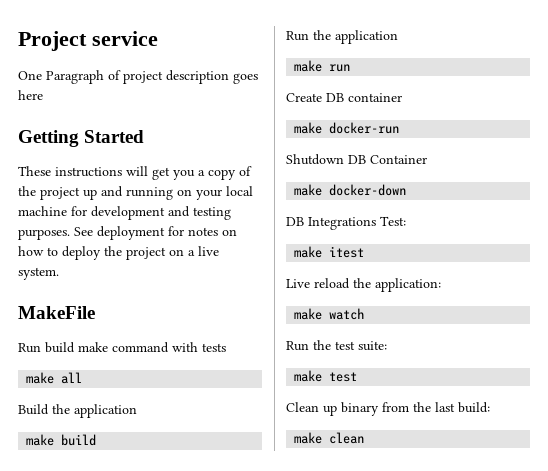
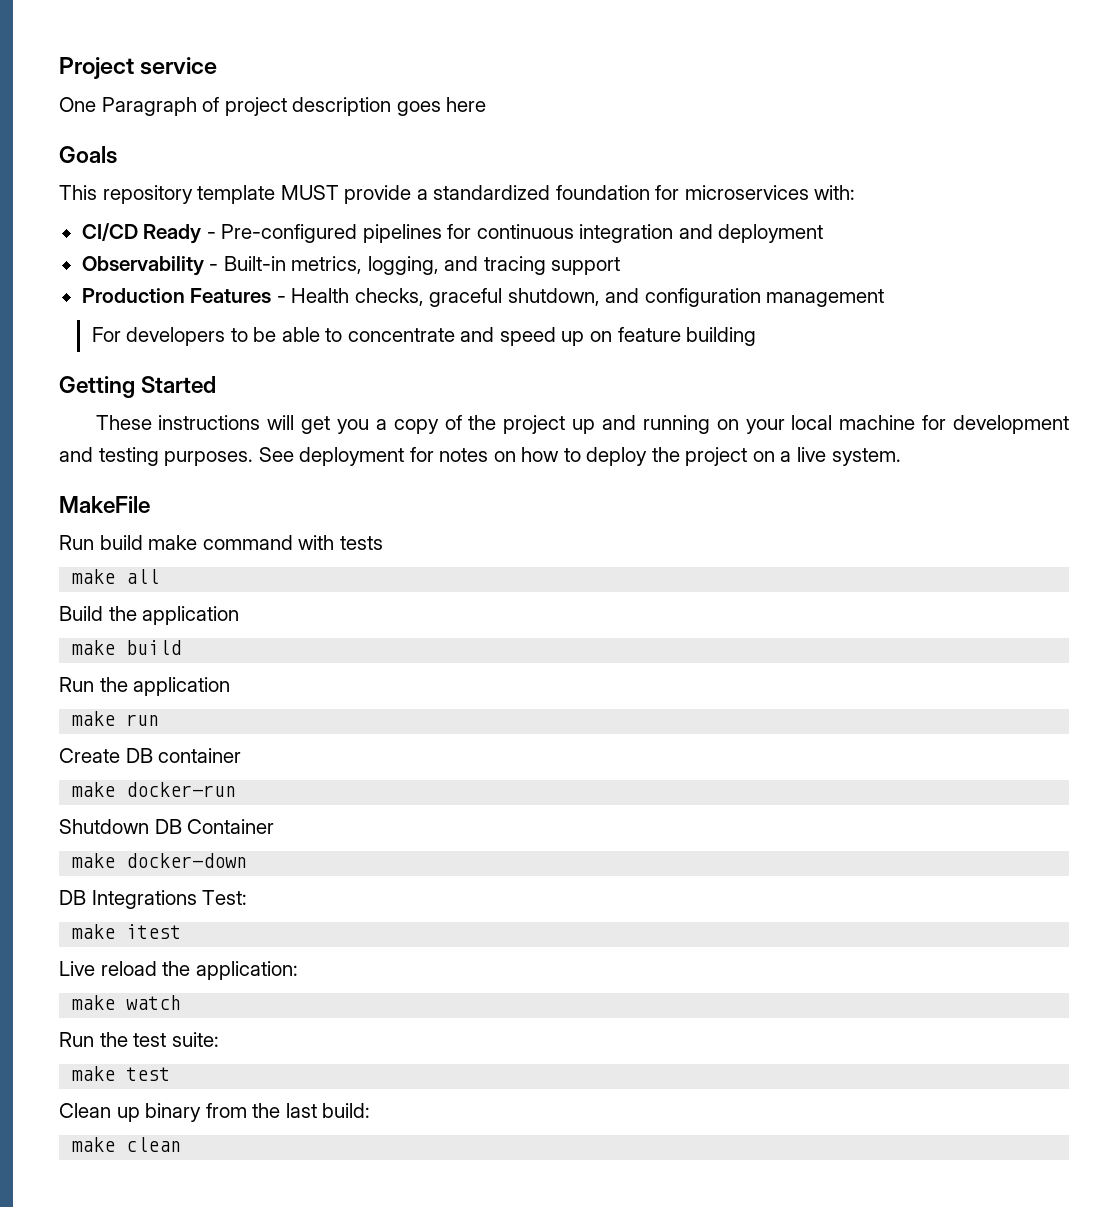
(43, 95) none -> [59,146,117,164] [59,185,856,204] [81,223,824,244] [81,256,621,276] [81,288,885,307] [91,327,757,346] // Goals // This repository template MUST provide a standardized foundation for microservices with: // CI/CD Ready - Pre-configured pipelines for continuous integration and deployment // Observability - Built-in metrics, logging, and tracing support // Production Features - Health checks, graceful shutdown, and configuration management // For developers to be able to concentrate and speed up on feature building

